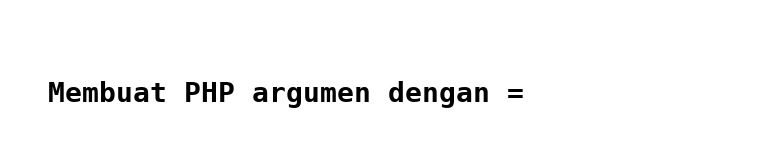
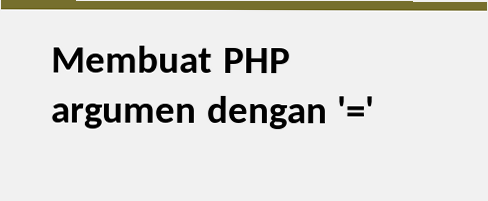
[507,89,524,102] = -> [336,96,376,124] '='

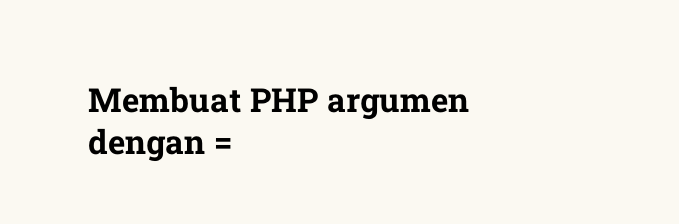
[336,96,376,124] '=' -> [213,138,232,154] =

